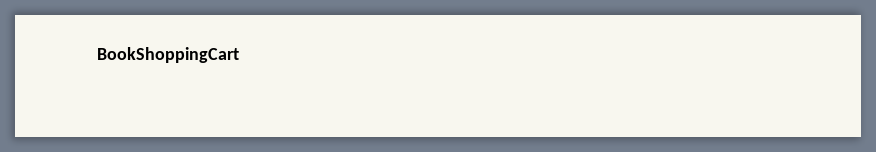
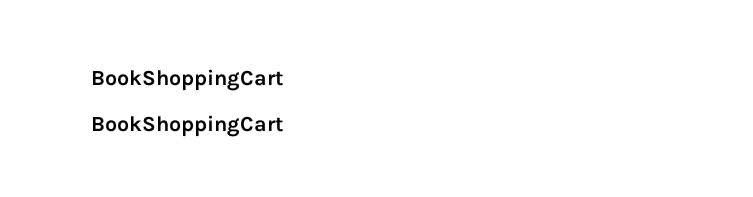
[97,47,239,63] BookShoppingCart -> [91,69,283,91] [91,115,283,137] BookShoppingCart // BookShoppingCart

